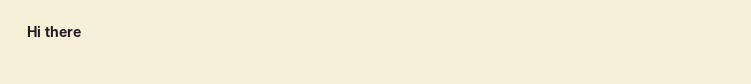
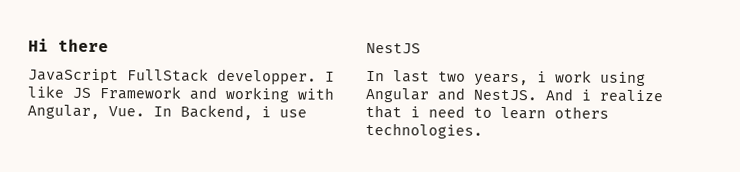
(81, 31) none -> [28,68,335,85] [27,85,334,103] [27,104,307,121] [366,42,421,54] [366,70,646,87] [365,87,663,103] [365,104,609,120] [365,122,483,139] // JavaScript FullStack developper. I like JS Framework and working with Angular, Vue. In Backend, i use NestJS // In last two years, i work using Angular and NestJS. And i realize that i need to learn others technologies.

